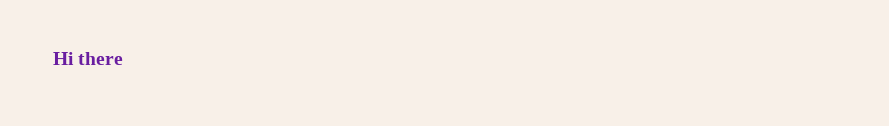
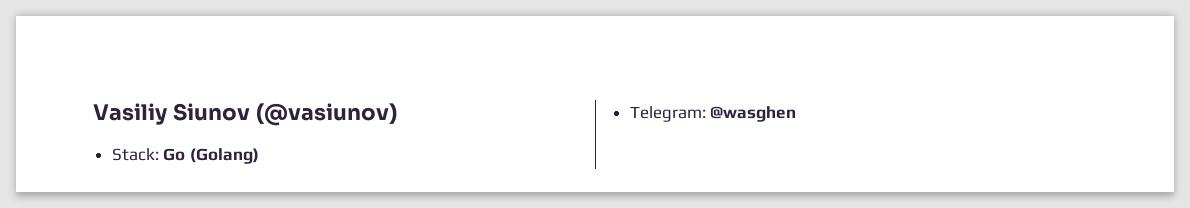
[53,52,124,65] Hi there -> [93,103,397,126] [111,148,259,164] [629,106,797,122] Vasiliy Siunov (@vasiunov) // Stack: Go (Golang) // Telegram: @wasghen

